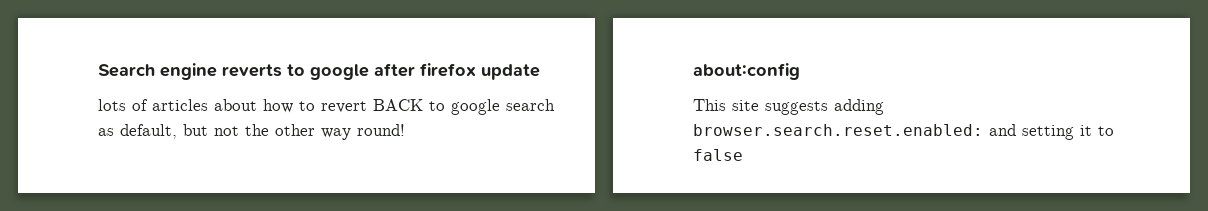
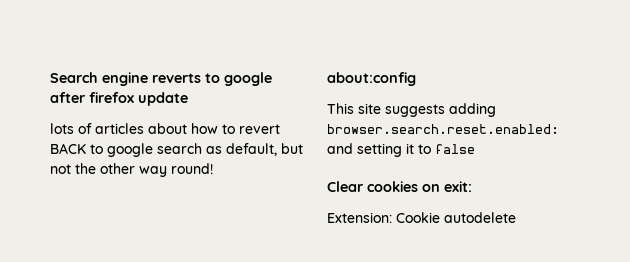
(743, 155) none -> [327,181,472,192] [327,212,516,223] // Clear cookies on exit: // Extension: Cookie autodelete

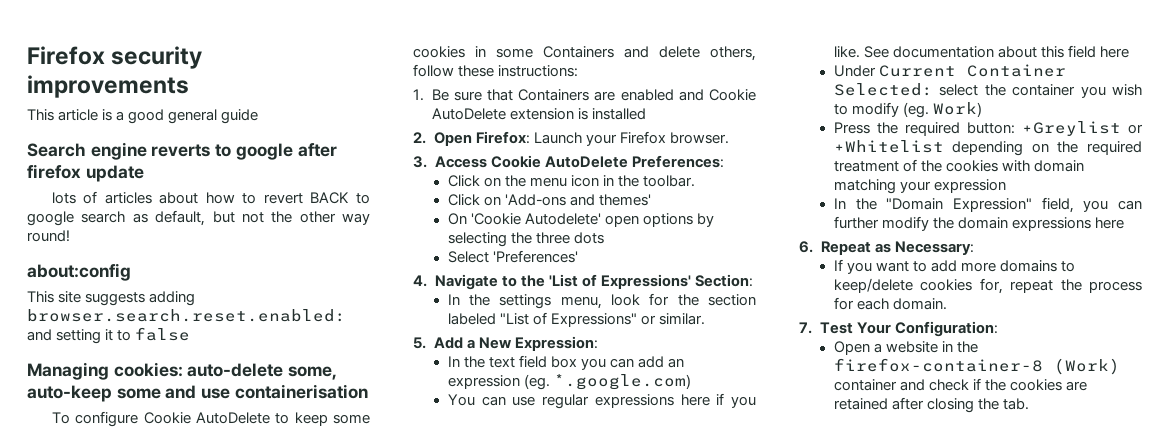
(50, 77) none -> [27,46,203,69] [27,75,189,98] [27,109,259,124] Firefox security improvements // This article is a good general guide //
[327,181,472,192] [327,212,516,223] Clear cookies on exit: // Extension: Cookie autodelete -> [27,362,338,380] [27,384,368,402] [51,411,370,427] [413,46,756,61] [413,64,579,77] [413,89,756,101] [431,108,646,120] [413,131,729,146] [413,155,724,168] [447,175,696,187] [447,194,652,206] [447,213,715,227] [447,232,604,247] [447,250,578,263] [413,274,753,290] [447,293,756,309] [447,312,706,327] [413,336,598,351] [447,355,685,370] [447,374,691,390] [447,393,756,409] [833,45,1130,58] [833,64,1066,77] [833,83,1142,98] [833,102,982,118] [833,121,1143,136] [833,140,1142,156] [833,159,1085,172] [833,179,1006,194] [833,197,1142,213] [833,216,1125,231] [799,241,974,255] [833,259,1076,274] [833,278,1142,294] [833,297,947,310] [799,321,998,337] [833,341,979,355] [833,358,1120,375] [833,378,1088,391] [833,397,1030,413] Managing cookies: auto-delete some, auto-keep some and use containerisation // To configure Cookie AutoDelete to keep some cookies in some Containers and delete others, follow these instructions: // 1. Be sure that Containers are enabled and Cookie AutoDelete extension is installed // 2. Open Firefox: Launch your Firefox browser. // 3. Access Cookie AutoDelete Preferences: // Click on the menu icon in the toolbar. // Click on 'Add-ons and themes' // On 'Cookie Autodelete' open options by selecting the three dots // Select 'Preferences' // 4. Navigate to the 'List of Expressions' Section: // In the settings menu, look for the section labeled "List of Expressions" or similar. // 5. Add a New Expression: // In the text field box you can add an expression (eg. *.google.com) // You can use regular expressions here if you like. See documentation about this field here // Under Current Container Selected: select the container you wish to modify (eg. Work) // Press the required button: +Greylist or +Whitelist depending on the required treatment of the cookies with domain matching your expression // In the "Domain Expression" field, you can further modify the domain expressions here // 6. Repeat as Necessary: // If you want to add more domains to keep/delete cookies for, repeat the process for each domain. // 7. Test Your Configuration: // Open a website in the firefox-container-8 (Work) container and check if the cookies are retained after closing the tab.

